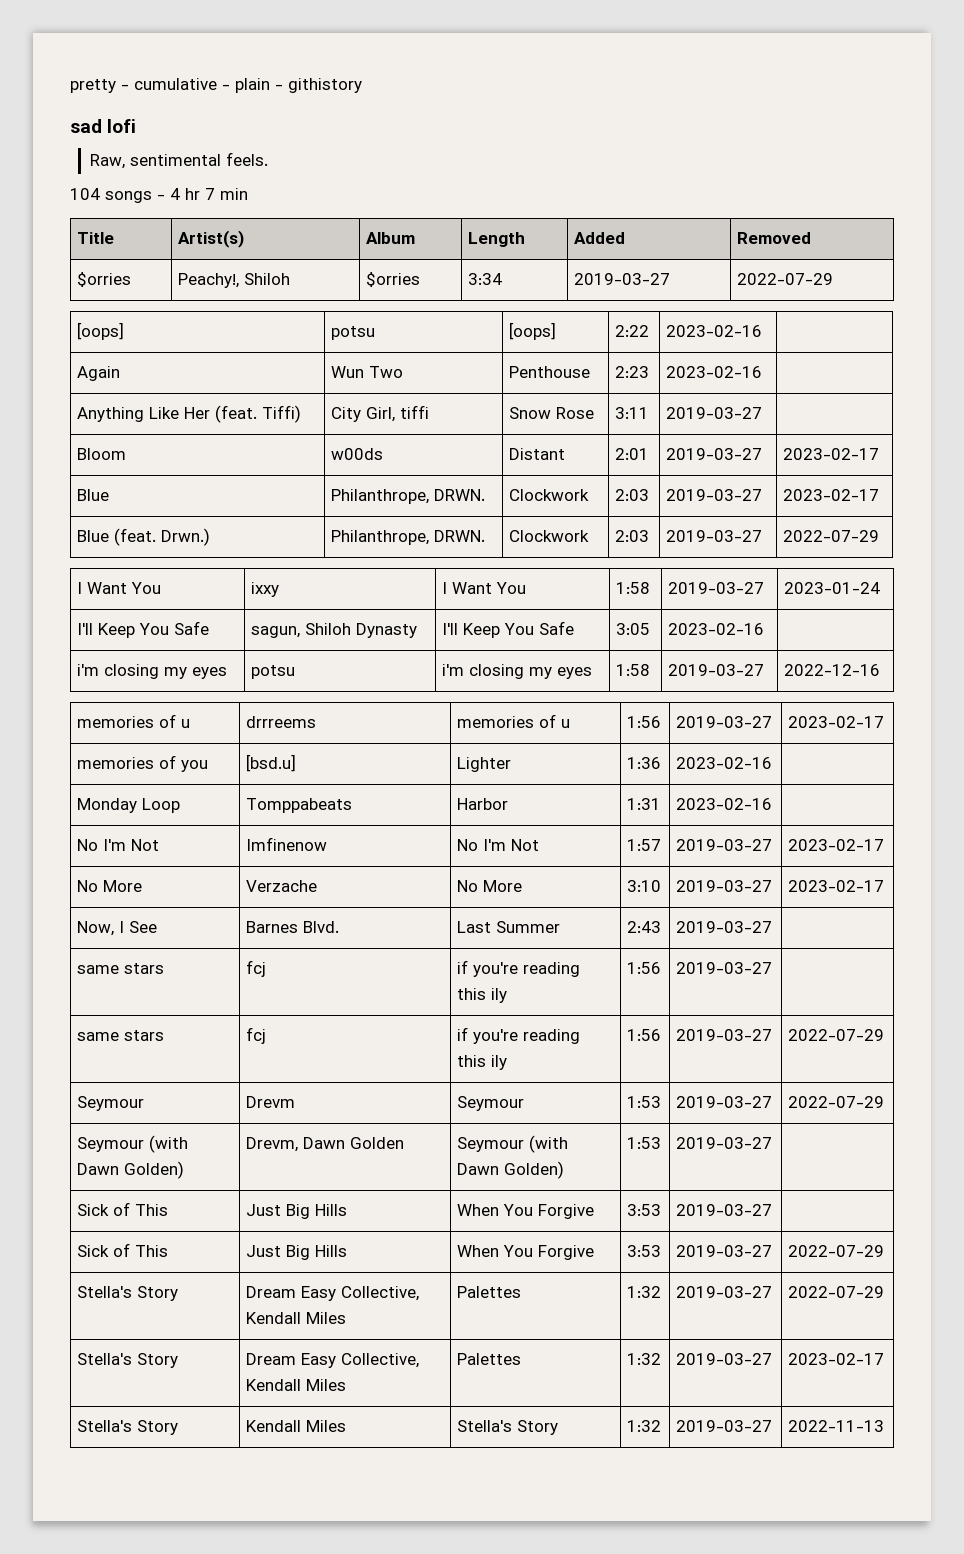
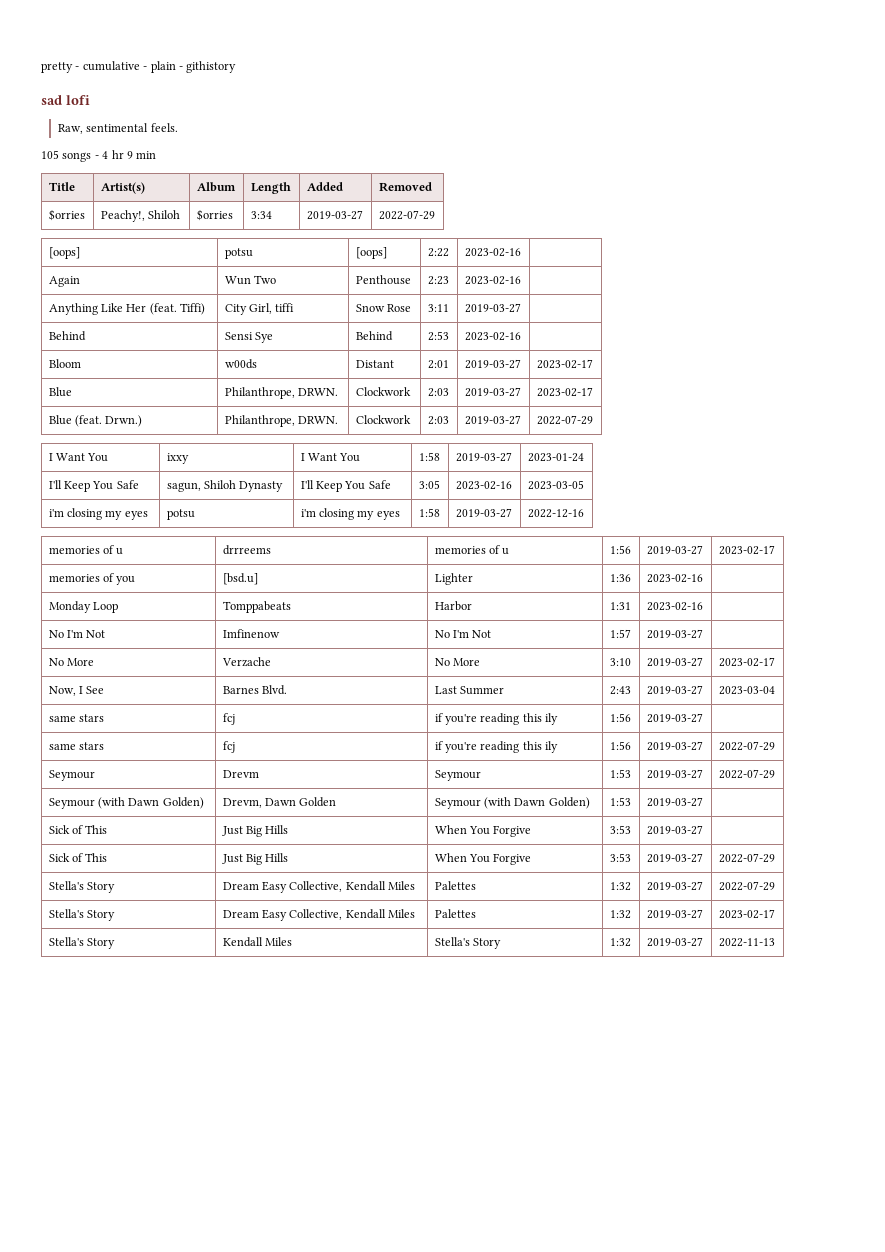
[70,188,100,200] 104 -> [41,150,59,159] 105
[205,188,215,200] 7 -> [126,151,133,159] 9
(763, 413) none -> [48,331,86,341] [224,332,273,343] [355,331,393,341] [427,331,449,341] [464,332,521,341] // Behind | Sensi Sye | Behind | 2:53 | 2023-02-16 |
(765, 629) none -> [527,480,584,490] 2023-03-05
[788,839,885,851] 2023-02-17 -> (703, 634) none
(773, 927) none -> [718,686,775,695] 2023-03-04

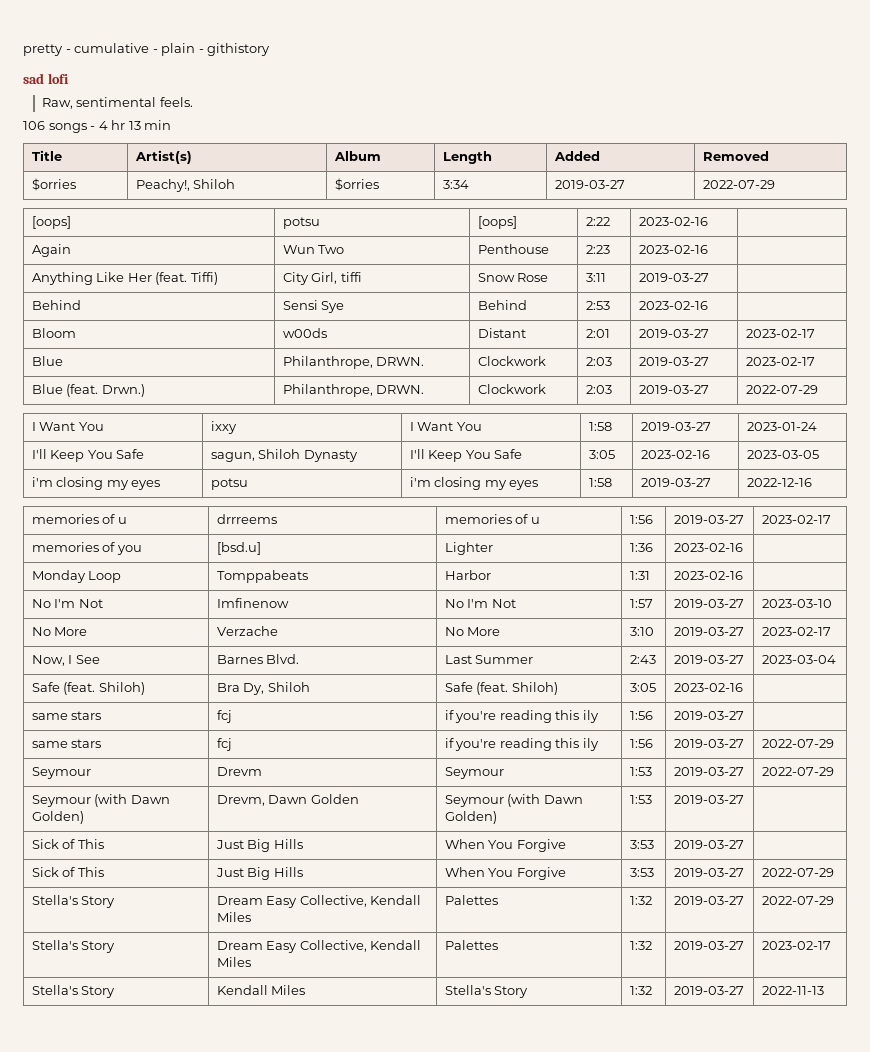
[41,150,59,159] 105 -> [23,121,45,130] 106
[126,151,133,159] 9 -> [128,121,141,130] 13
(703, 634) none -> [761,599,832,608] 2023-03-10
(775, 690) none -> [31,682,145,695] [216,682,310,695] [444,682,558,695] [629,683,656,692] [673,683,743,692] // Safe (feat. Shiloh) | Bra Dy, Shiloh | Safe (feat. Shiloh) | 3:05 | 2023-02-16 |

